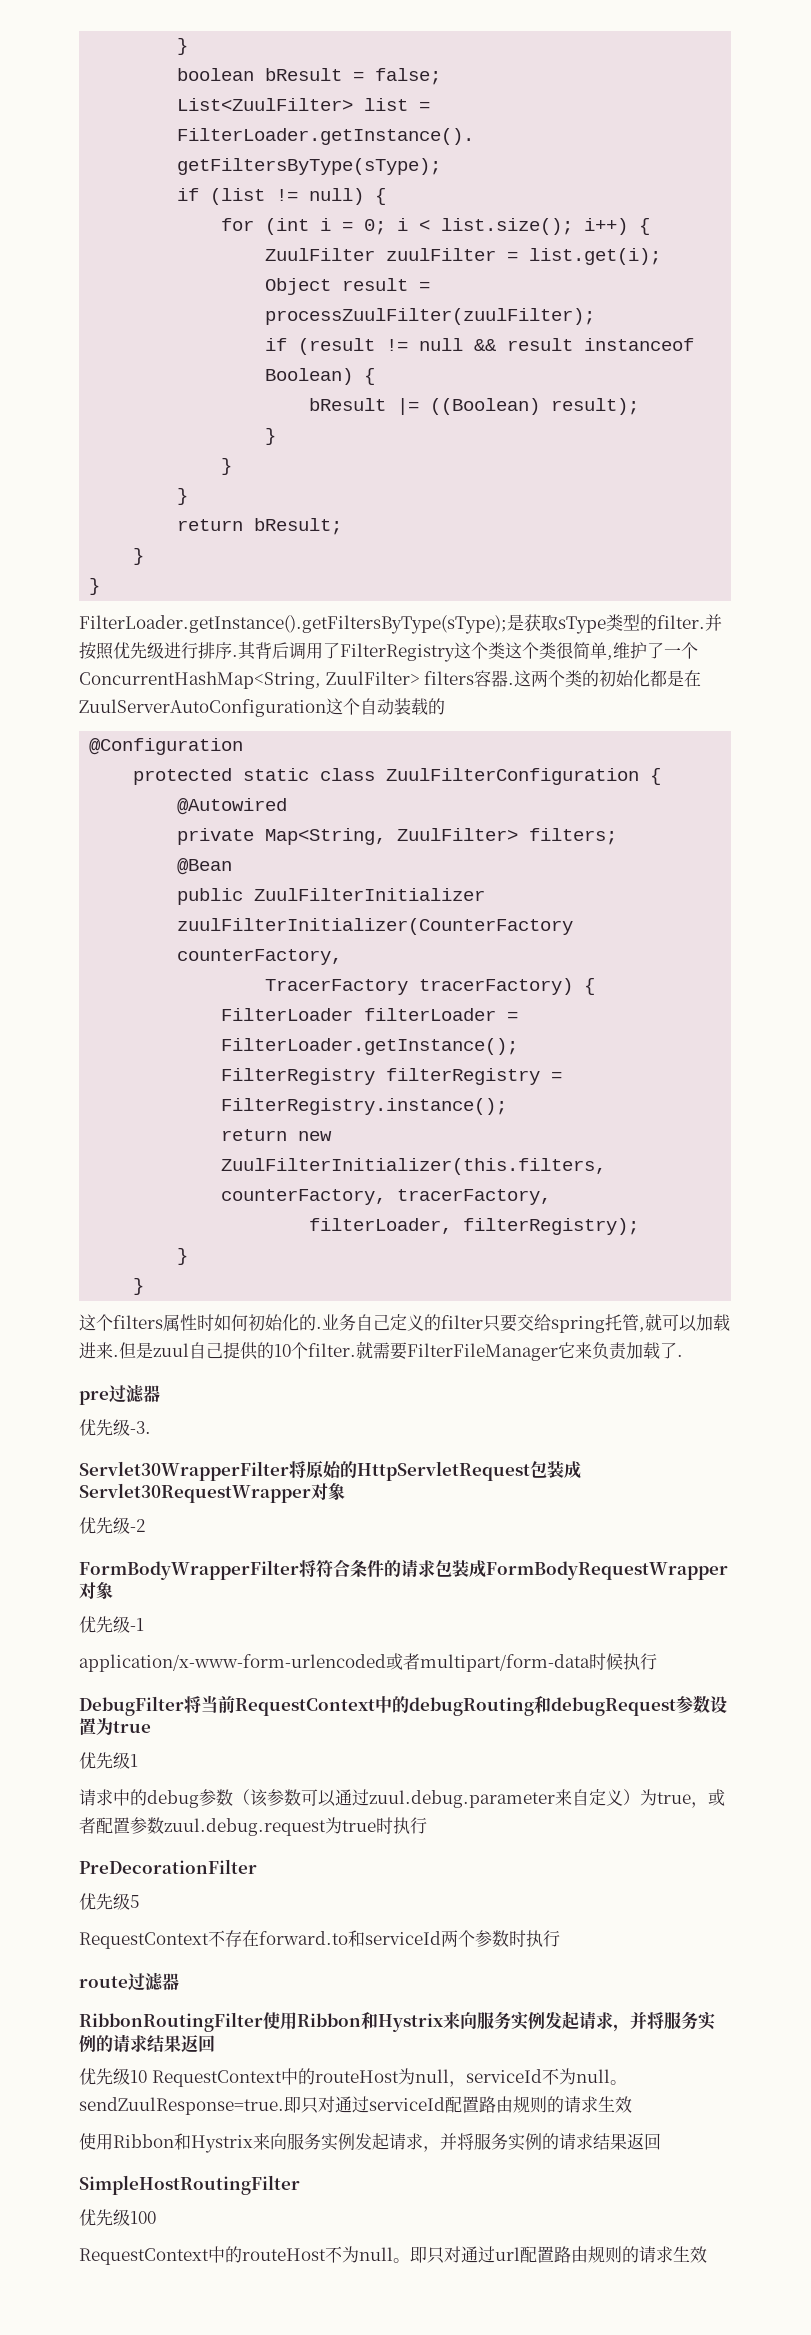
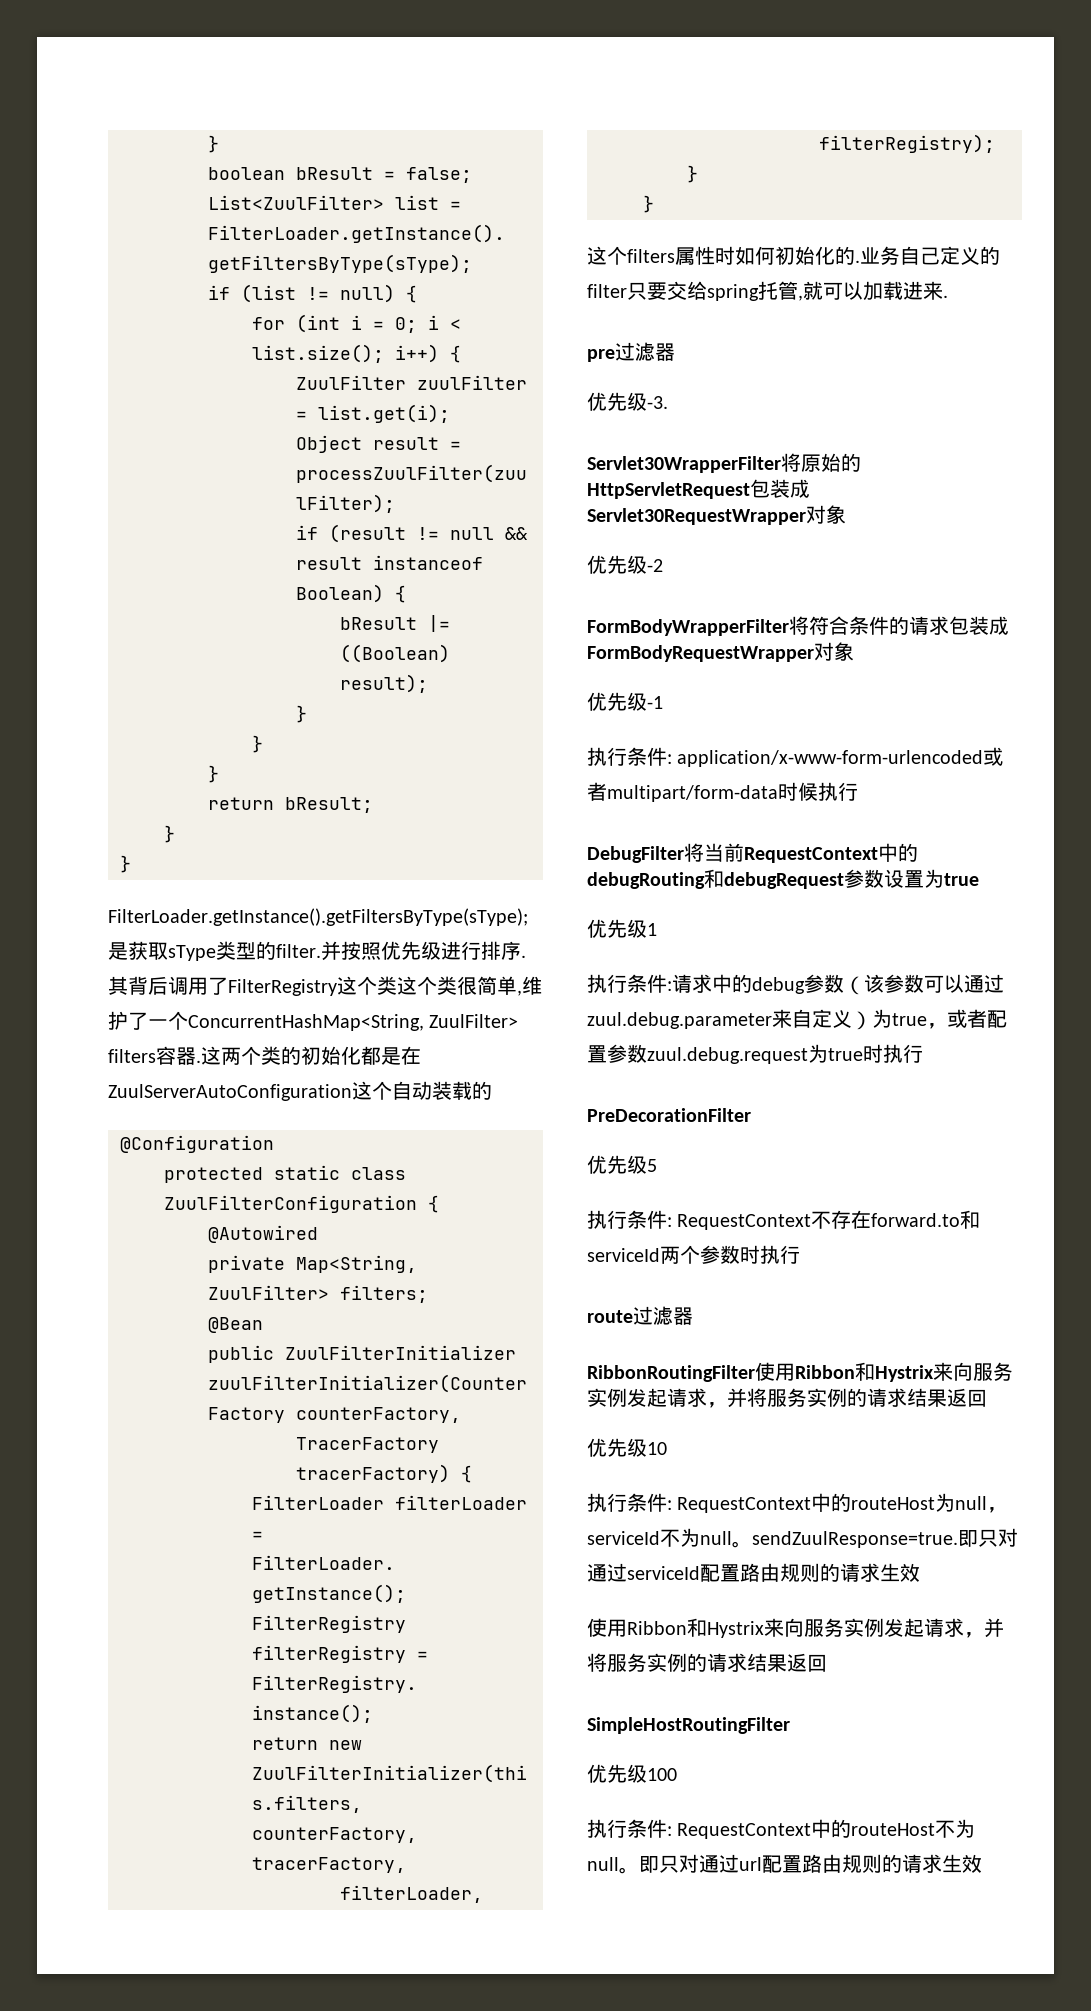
[119,1341,683,1361] 但是zuul自己提供的10个filter.就需要FilterFileManager它来负责加载了. -> (948, 296) none
(144, 1624) none -> [587,747,672,766] 执行条件:
(138, 1760) none -> [587,974,672,993] 执行条件:
(139, 1901) none -> [587,1210,672,1229] 执行条件:
(147, 2076) none -> [587,1493,672,1512] // 执行条件:
(156, 2217) none -> [587,1819,672,1838] 执行条件:

